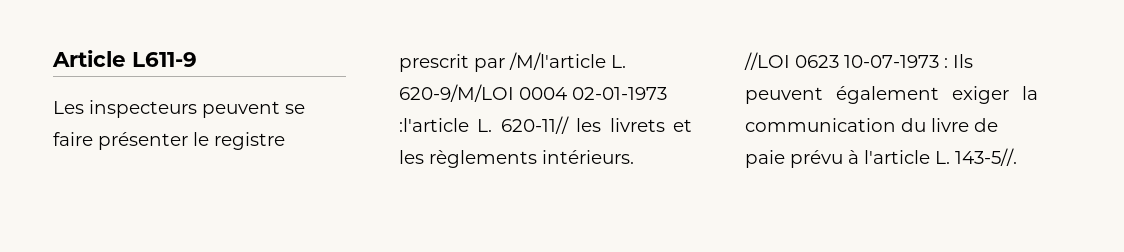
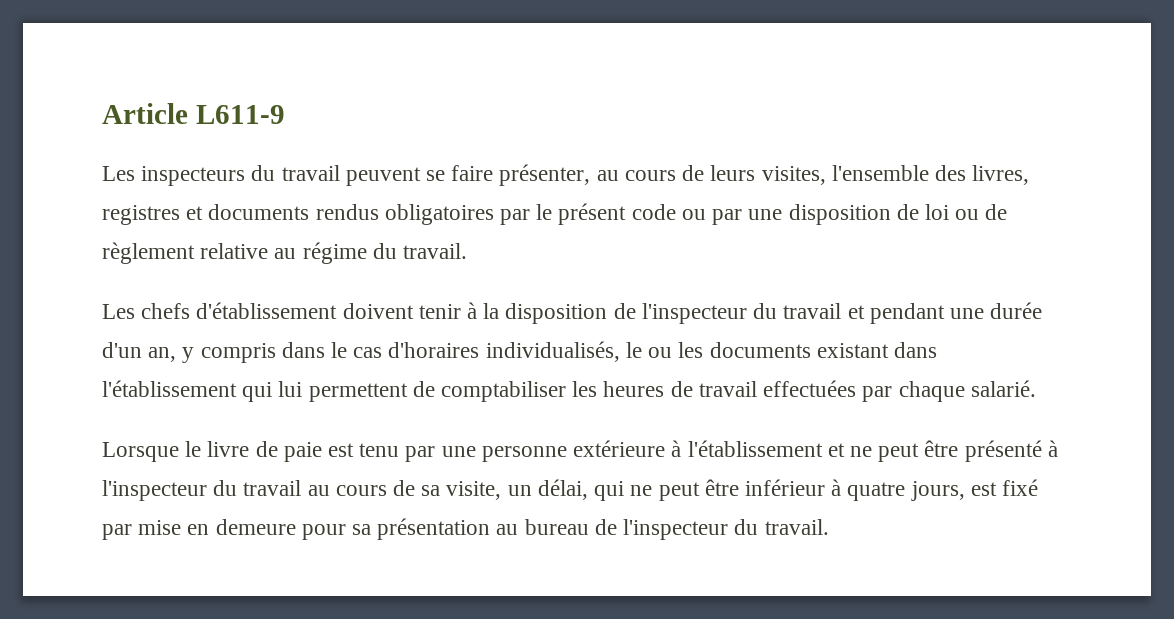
(197, 109) none -> [251,165,340,181] du travail
[98,132,285,150] [399,52,626,72] [399,84,667,102] [399,116,692,134] [399,150,634,168] [744,52,973,70] [745,86,1038,104] [745,118,998,132] [745,148,1017,168] présenter le registre prescrit par /M/l'article L. 620-9/M/LOI 0004 02-01-1973 :l'article L. 620-11// les livrets et les règlements intérieurs. // //LOI 0623 10-07-1973 : Ils peuvent également exiger la communication du livre de paie prévu à l'article L. 143-5//. -> [499,164,1030,186] [102,203,1008,225] [102,242,468,264] [102,302,1043,324] [102,341,937,363] [102,380,1036,402] [102,440,1058,462] [102,479,1038,501] [102,518,829,540] présenter, au cours de leurs visites, l'ensemble des livres, registres et documents rendus obligatoires par le présent code ou par une disposition de loi ou de règlement relative au régime du travail. // Les chefs d'établissement doivent tenir à la disposition de l'inspecteur du travail et pendant une durée d'un an, y compris dans le cas d'horaires individualisés, le ou les documents existant dans l'établissement qui lui permettent de comptabiliser les heures de travail effectuées par chaque salarié. // Lorsque le livre de paie est tenu par une personne extérieure à l'établissement et ne peut être présenté à l'inspecteur du travail au cours de sa visite, un délai, qui ne peut être inférieur à quatre jours, est fixé par mise en demeure pour sa présentation au bureau de l'inspecteur du travail.

